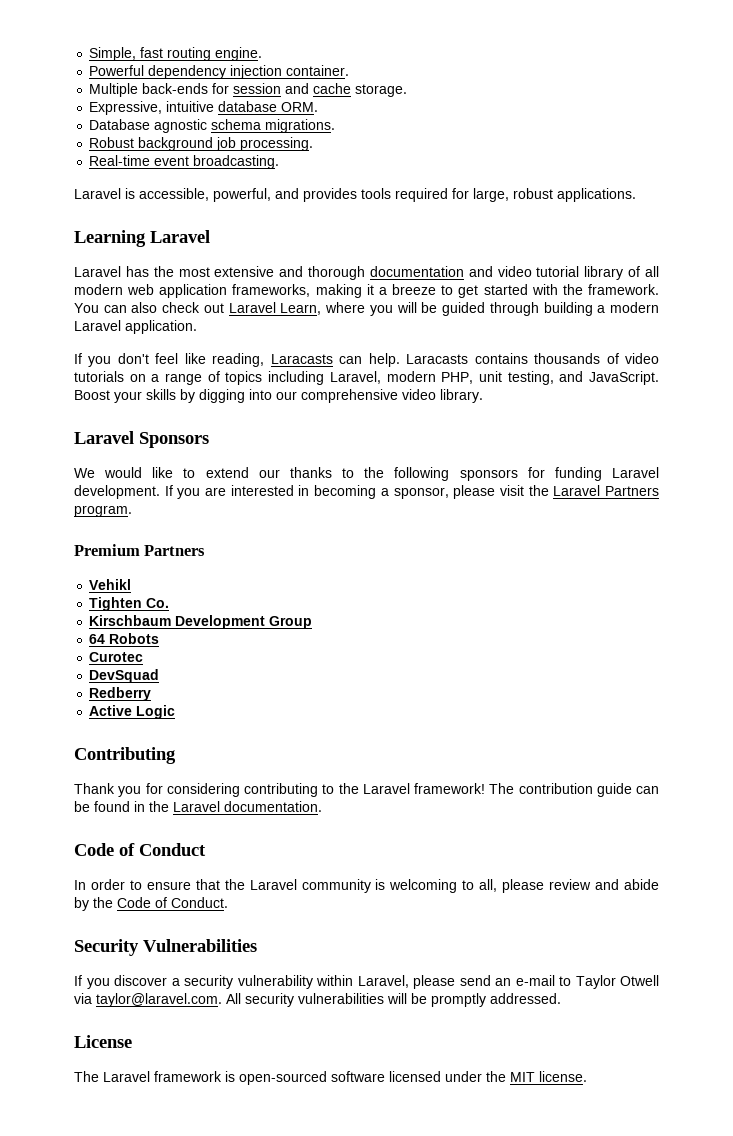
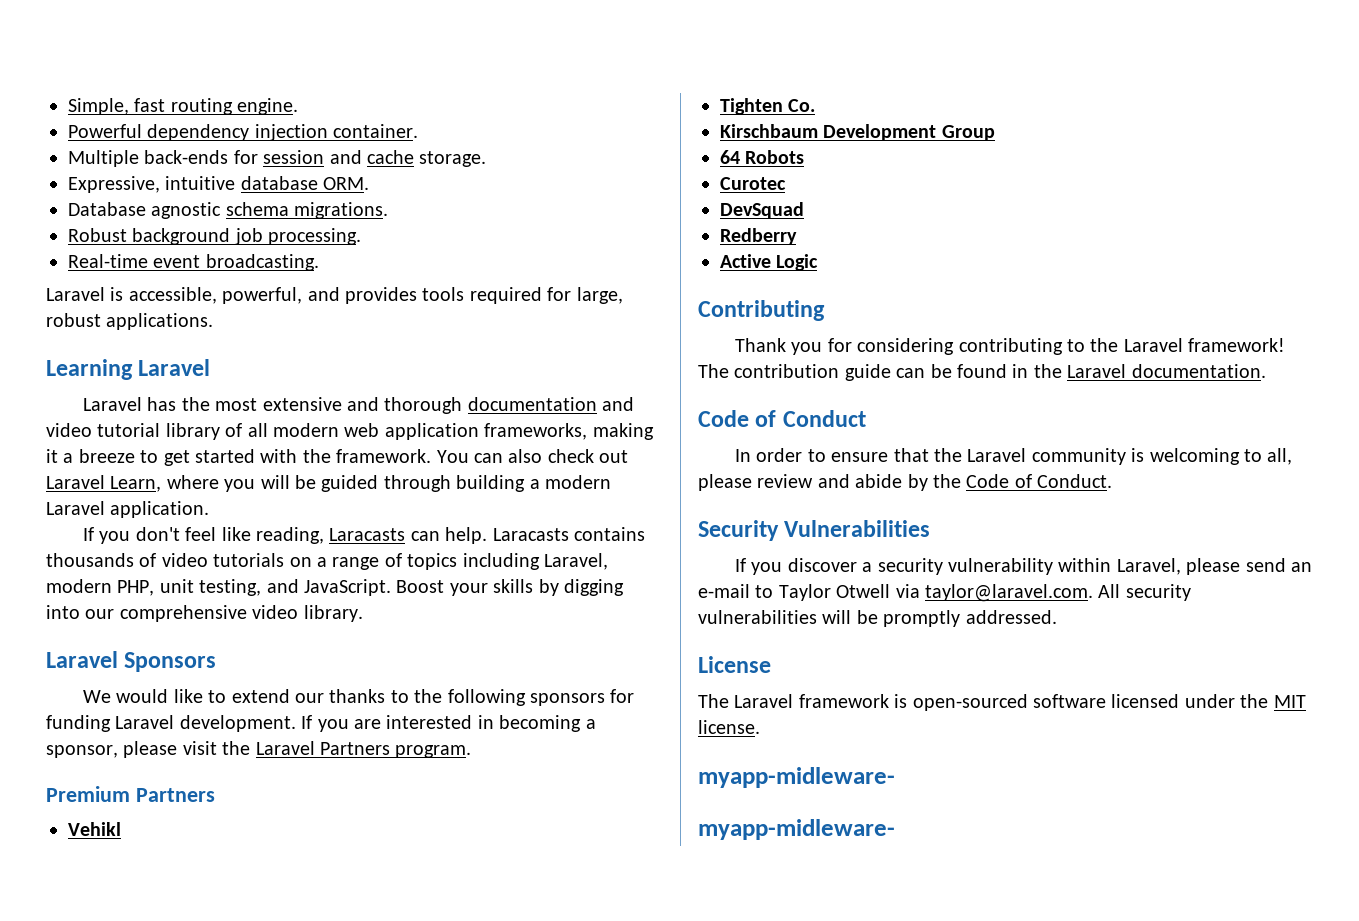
(587, 1076) none -> [698,767,895,788] [698,819,895,840] // myapp-midleware- // myapp-midleware-

